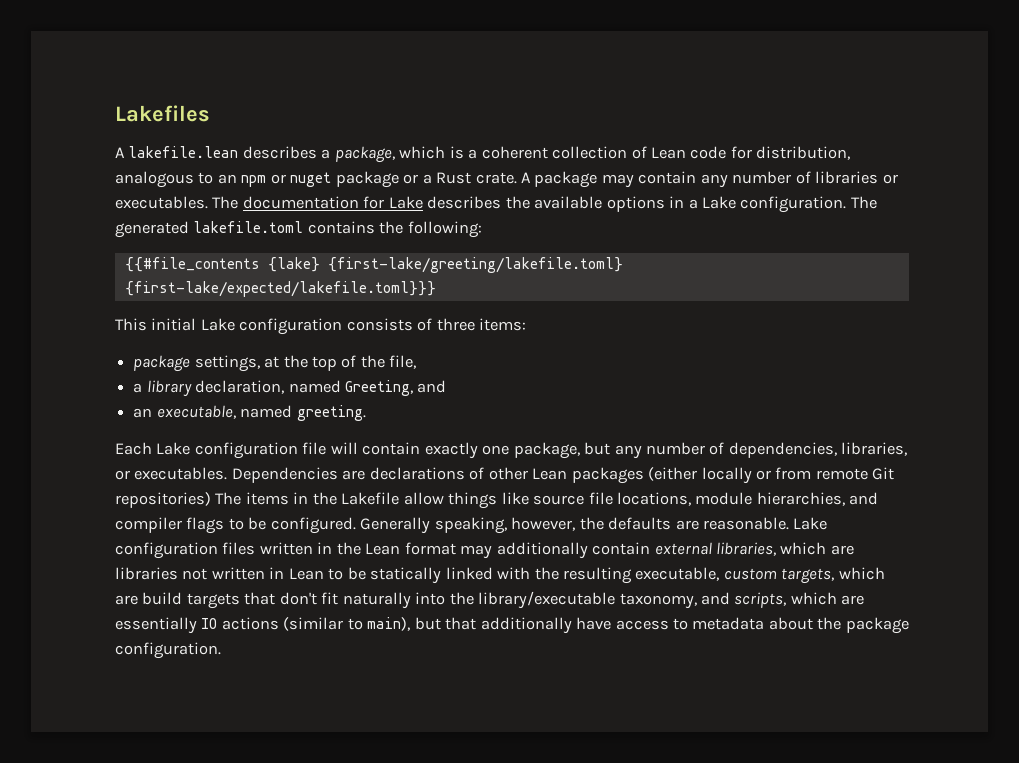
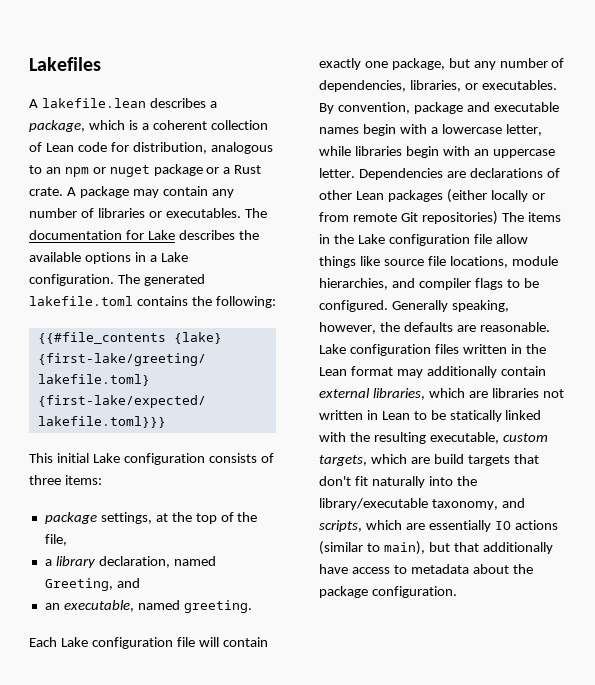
(228, 473) none -> [319,102,559,114] [319,124,542,136] [319,146,555,158] [319,168,355,178] By convention, package and executable names begin with a lowercase letter, while libraries begin with an uppercase letter.
[341,492,400,505] Lakefile -> [357,234,492,246] Lake configuration file

